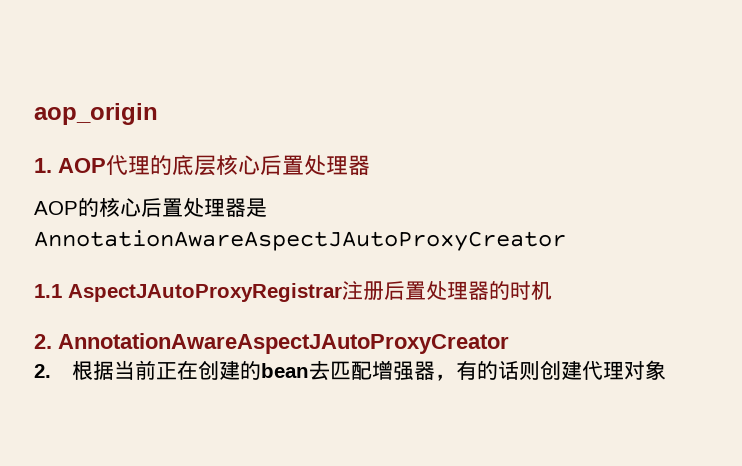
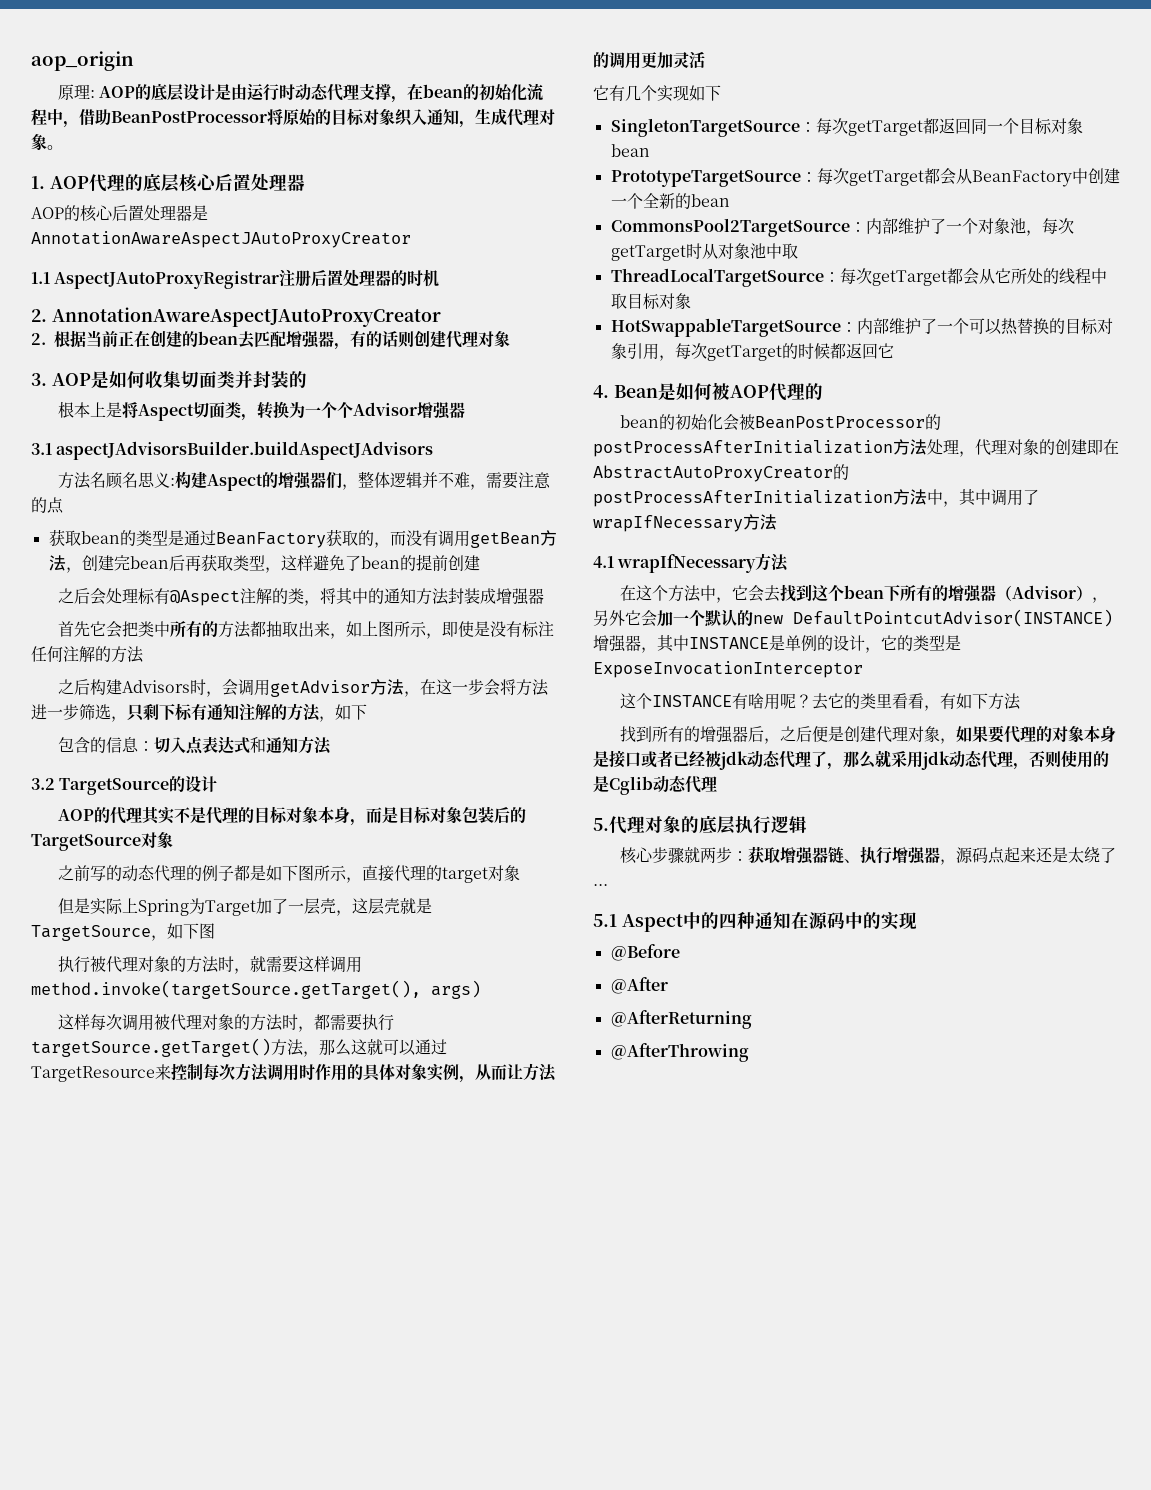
(158, 114) none -> [57,83,544,103] [31,108,555,128] [31,134,63,150] // 原理: AOP的底层设计是由运行时动态代理支撑，在bean的初始化流程中，借助BeanPostProcessor将原始的目标对象织入通知，生成代理对象。
(667, 370) none -> [31,370,307,389] [57,401,465,421] [31,441,434,460] [57,471,551,491] [31,497,64,514] [48,529,557,548] [48,554,480,573] [57,588,544,606] [57,621,554,639] [31,646,144,663] [57,679,549,697] [31,703,367,722] [57,736,332,755] [31,776,218,795] [57,806,526,826] [31,832,173,851] [57,865,520,883] [57,898,432,916] [31,923,215,941] [57,956,362,974] [31,980,481,999] [57,1014,394,1032] [31,1038,447,1057] [31,1063,557,1083] [593,51,705,69] [593,85,721,102] [610,118,1083,137] [610,144,650,157] [610,168,1120,187] [610,193,730,209] [610,218,1074,237] [610,243,798,261] [610,268,1107,287] [610,293,691,310] [610,318,1113,337] [610,343,894,361] [593,382,823,401] [619,414,941,431] [593,439,1119,457] [593,464,849,482] [593,489,1039,507] [593,514,777,532] [593,553,790,573] [619,584,1108,603] [593,609,1113,627] [593,635,961,653] [593,661,863,678] [619,693,1021,711] [619,725,1116,744] [593,750,1109,770] [593,775,717,795] [593,815,807,834] [619,846,1116,865] [593,884,608,886] [593,911,917,932] [610,944,680,961] [610,977,668,994] [610,1010,752,1029] [610,1043,749,1062] // 3. AOP是如何收集切面类并封装的 // 根本上是将Aspect切面类，转换为一个个Advisor增强器 // 3.1 aspectJAdvisorsBuilder.buildAspectJAdvisors // 方法名顾名思义:构建Aspect的增强器们，整体逻辑并不难，需要注意的点 // 获取bean的类型是通过BeanFactory获取的，而没有调用getBean方法，创建完bean后再获取类型，这样避免了bean的提前创建 // 之后会处理标有@Aspect注解的类，将其中的通知方法封装成增强器 // 首先它会把类中所有的方法都抽取出来，如上图所示，即使是没有标注任何注解的方法 // 之后构建Advisors时，会调用getAdvisor方法，在这一步会将方法进一步筛选，只剩下标有通知注解的方法，如下 // 包含的信息：切入点表达式和通知方法 // 3.2 TargetSource的设计 // AOP的代理其实不是代理的目标对象本身，而是目标对象包装后的TargetSource对象 // 之前写的动态代理的例子都是如下图所示，直接代理的target对象 // 但是实际上Spring为Target加了一层壳，这层壳就是TargetSource，如下图 // 执行被代理对象的方法时，就需要这样调用method.invoke(targetSource.getTarget(), args) // 这样每次调用被代理对象的方法时，都需要执行targetSource.getTarget()方法，那么这就可以通过TargetResource来控制每次方法调用时作用的具体对象实例，从而让方法的调用更加灵活 // 它有几个实现如下 // SingletonTargetSource：每次getTarget都返回同一个目标对象bean // PrototypeTargetSource：每次getTarget都会从BeanFactory中创建一个全新的bean // CommonsPool2TargetSource：内部维护了一个对象池，每次getTarget时从对象池中取 // ThreadLocalTargetSource：每次getTarget都会从它所处的线程中取目标对象 // HotSwappableTargetSource：内部维护了一个可以热替换的目标对象引用，每次getTarget的时候都返回它 // 4. Bean是如何被AOP代理的 // bean的初始化会被BeanPostProcessor的postProcessAfterInitialization方法处理，代理对象的创建即在AbstractAutoProxyCreator的postProcessAfterInitialization方法中，其中调用了wrapIfNecessary方法 // 4.1 wrapIfNecessary方法 // 在这个方法中，它会去找到这个bean下所有的增强器（Advisor），另外它会加一个默认的new DefaultPointcutAdvisor(INSTANCE)增强器，其中INSTANCE是单例的设计，它的类型是ExposeInvocationInterceptor // 这个INSTANCE有啥用呢？去它的类里看看，有如下方法 // 找到所有的增强器后，之后便是创建代理对象，如果要代理的对象本身是接口或者已经被jdk动态代理了，那么就采用jdk动态代理，否则使用的是Cglib动态代理 // 5.代理对象的底层执行逻辑 // 核心步骤就两步：获取增强器链、执行增强器，源码点起来还是太绕了... // 5.1 Aspect中的四种通知在源码中的实现 // @Before // @After // @AfterReturning // @AfterThrowing

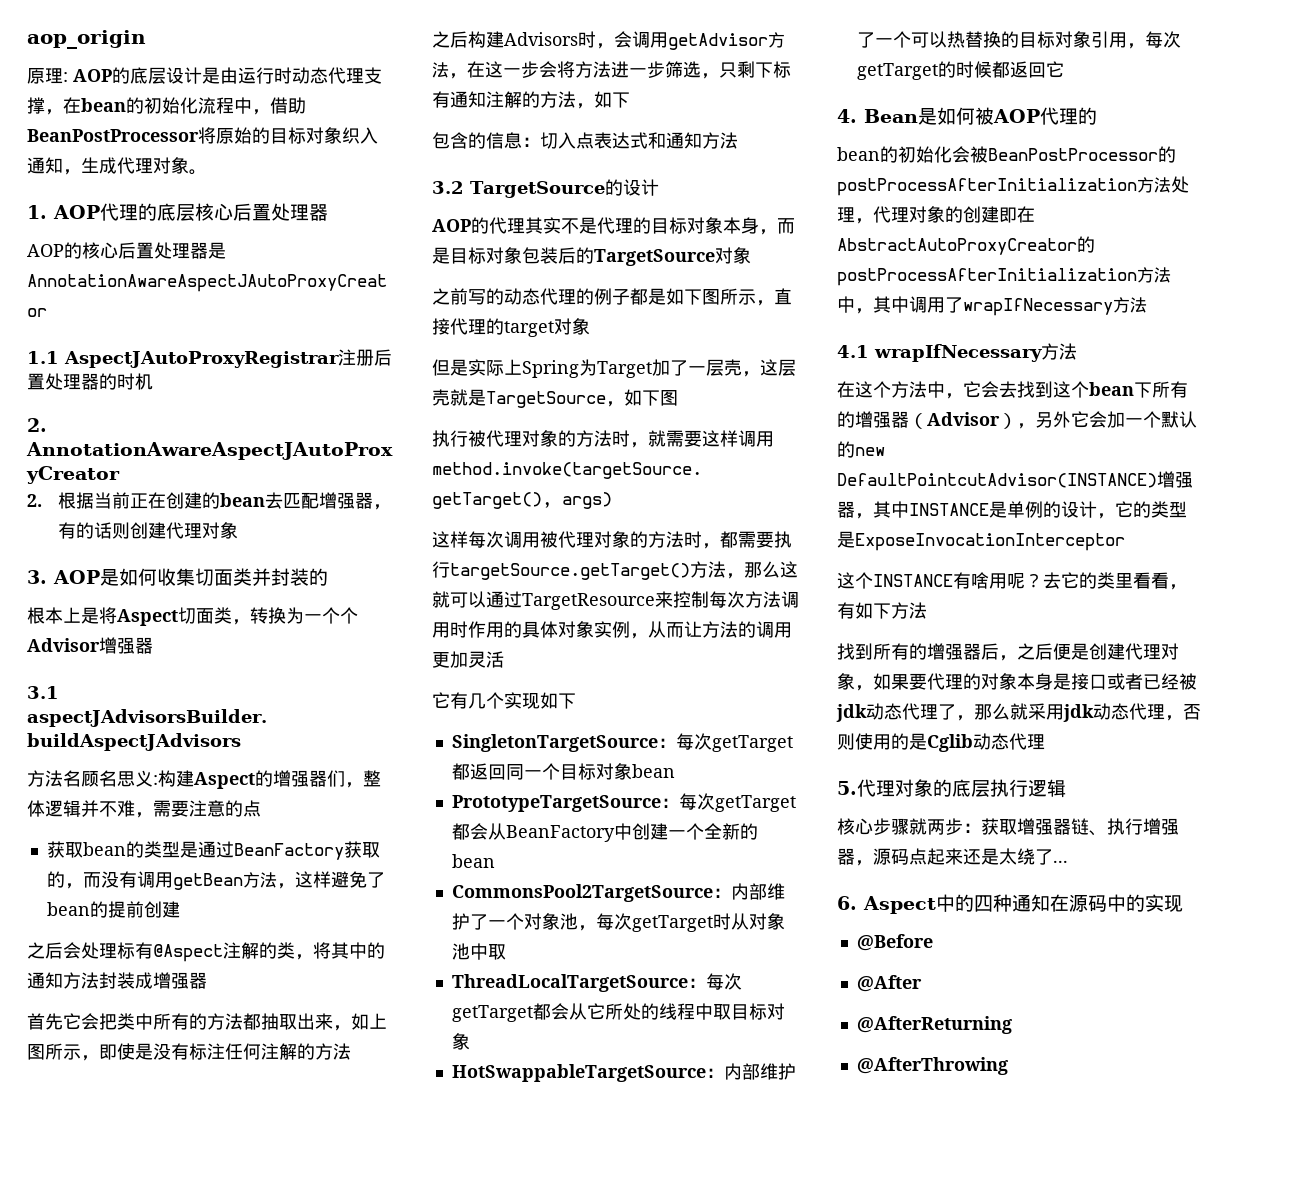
[81,554,281,573] 创建完bean后再获取类型， -> (295, 886) none
[593,914,617,927] 5.1 -> [837,896,857,910] 6.

